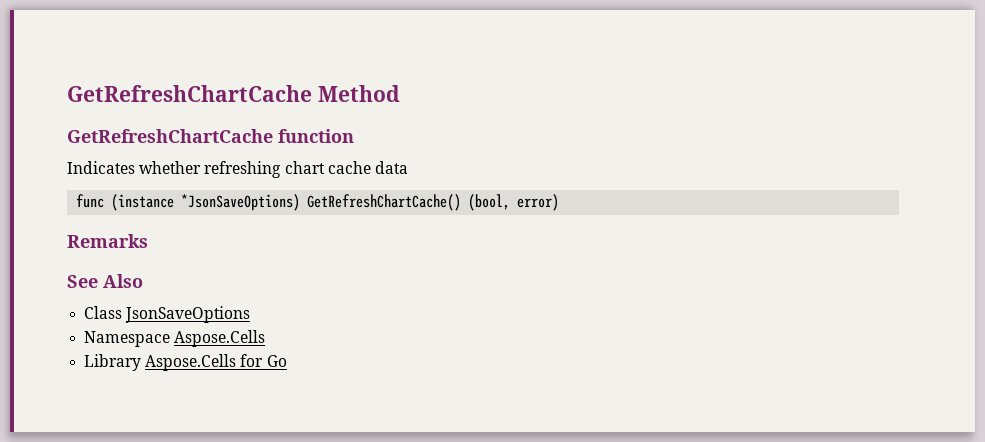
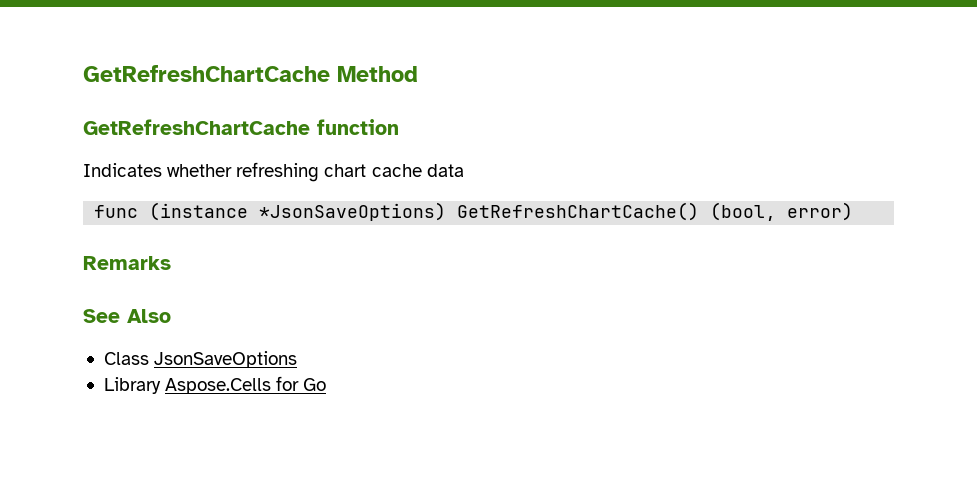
[84,330,266,347] // Namespace Aspose.Cells -> (298, 359) none

